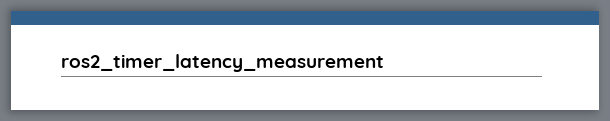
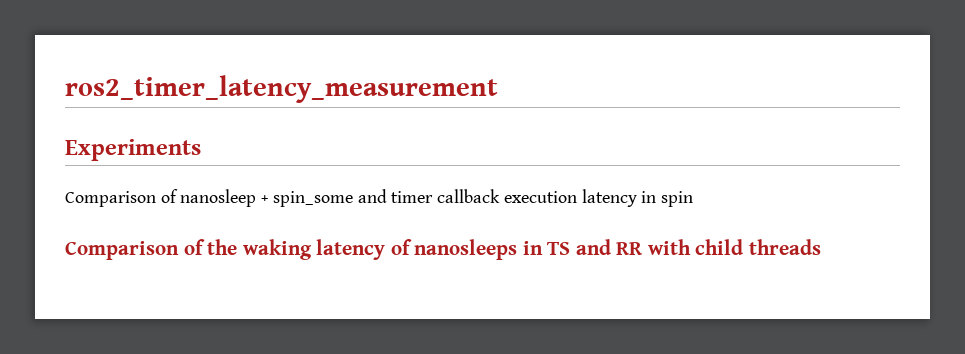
(384, 63) none -> [65,139,201,161] [65,189,693,207] [65,239,821,260] // Experiments // Comparison of nanosleep + spin_some and timer callback execution latency in spin // Comparison of the waking latency of nanosleeps in TS and RR with child threads

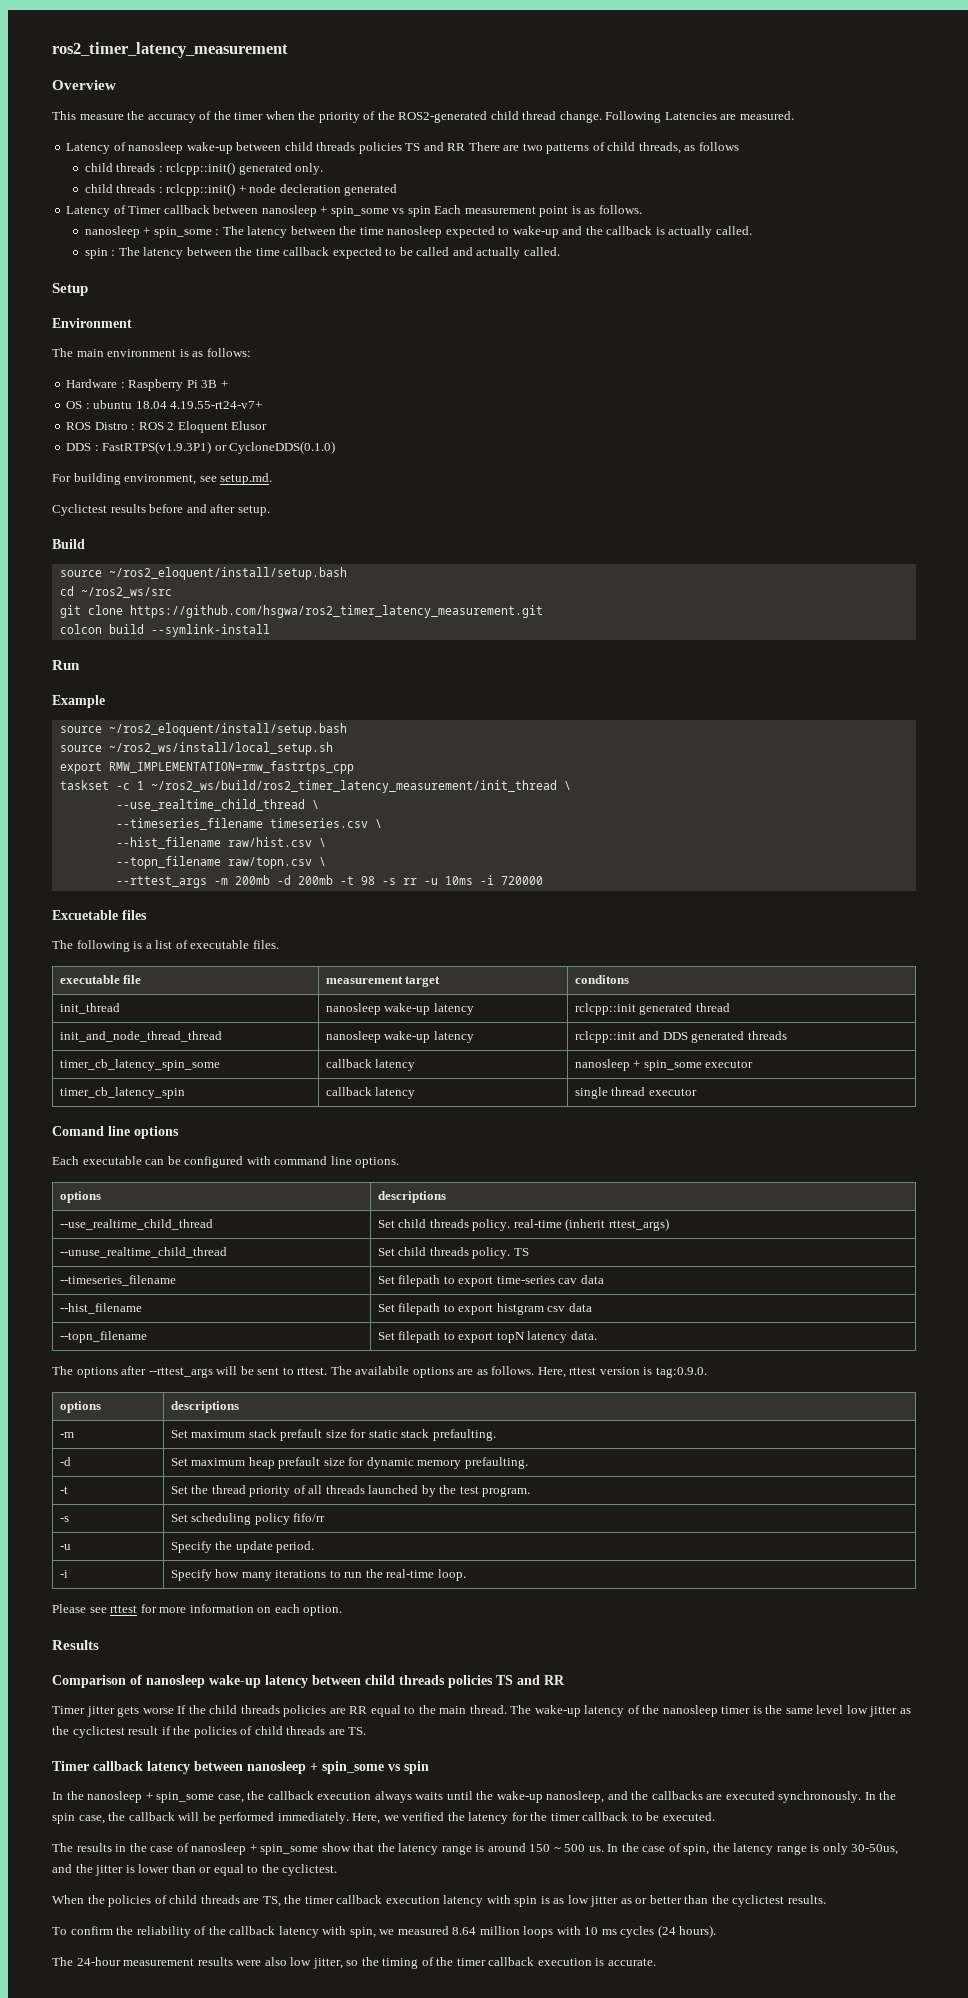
[65,139,201,161] [65,189,387,207] Experiments // Comparison of nanosleep + spin_some and -> [52,80,116,90] [52,111,794,123] [66,142,739,154] [84,162,324,175] [84,183,398,196] [66,205,642,217] [84,226,752,238] [84,247,560,259] [52,283,88,296] [52,318,132,328] [52,348,251,357] [66,379,228,391] [66,400,263,409] [66,421,268,433] [66,441,336,454] [52,473,273,485] [52,504,270,516] [52,539,85,549] [59,567,347,580] [59,586,172,598] [59,605,543,618] [59,624,270,637] [52,660,80,670] [52,695,105,708] [59,723,347,736] [59,742,333,755] [59,761,354,774] [59,780,571,793] [115,799,319,811] [115,818,382,830] [115,837,326,849] [115,856,326,869] [115,875,543,888] [52,910,147,920] [52,940,279,952] [59,975,142,984] [325,976,441,987] [574,975,629,984] [59,1003,120,1014] [325,1003,474,1015] [574,1003,730,1015] [59,1031,222,1042] [325,1031,474,1043] [574,1031,787,1043] [59,1059,220,1071] [325,1059,416,1071] [574,1059,754,1071] [59,1087,185,1099] [325,1087,416,1099] [574,1087,697,1099] [52,1126,179,1139] [52,1156,400,1168] [59,1191,101,1203] [377,1191,446,1203] [59,1219,213,1230] [377,1218,669,1231] [59,1247,227,1258] [377,1247,529,1259] [59,1275,176,1286] [377,1275,604,1287] [59,1303,142,1314] [377,1303,592,1315] [59,1331,147,1343] [377,1331,597,1343] [52,1366,707,1378] [59,1401,101,1413] [170,1401,239,1413] [59,1432,74,1438] [170,1429,496,1441] [59,1457,71,1466] [170,1457,528,1469] [59,1486,68,1494] [170,1485,531,1497] [59,1516,69,1522] [170,1513,326,1525] [59,1544,71,1550] [170,1541,315,1553] [59,1570,68,1578] [170,1569,466,1581] [52,1604,343,1616] [52,1640,99,1650] [52,1675,565,1688] [52,1705,911,1717] [52,1726,367,1738] [52,1761,429,1774] [52,1791,897,1803] [52,1812,715,1824] [52,1843,899,1855] [52,1864,338,1876] [52,1895,302,1907] Overview // This measure the accuracy of the timer when the priority of the ROS2-generated child thread change. Following Latencies are measured. // Latency of nanosleep wake-up between child threads policies TS and RR There are two patterns of child threads, as follows // child threads : rclcpp::init() generated only. // child threads : rclcpp::init() + node decleration generated // Latency of Timer callback between nanosleep + spin_some vs spin Each measurement point is as follows. // nanosleep + spin_some : The latency between the time nanosleep expected to wake-up and the callback is actually called. // spin : The latency between the time callback expected to be called and actually called. // Setup // Environment // The main environment is as follows: // Hardware : Raspberry Pi 3B + // OS : ubuntu 18.04 4.19.55-rt24-v7+ // ROS Distro : ROS 2 Eloquent Elusor // DDS : FastRTPS(v1.9.3P1) or CycloneDDS(0.1.0) // For building environment, see setup.md. // Cyclictest results before and after setup. // Build // source ~/ros2_eloquent/install/setup.bash // cd ~/ros2_ws/src // git clone https://github.com/hsgwa/ros2_timer_latency_measurement.git // colcon build --symlink-install // Run // Example // source ~/ros2_eloquent/install/setup.bash // source ~/ros2_ws/install/local_setup.sh // export RMW_IMPLEMENTATION=rmw_fastrtps_cpp // taskset -c 1 ~/ros2_ws/build/ros2_timer_latency_measurement/init_thread \ // --use_realtime_child_thread \ // --timeseries_filename timeseries.csv \ // --hist_filename raw/hist.csv \ // --topn_filename raw/topn.csv \ // --rttest_args -m 200mb -d 200mb -t 98 -s rr -u 10ms -i 720000 // Excuetable files // The following is a list of executable files. // executable file | measurement target | conditons // init_thread | nanosleep wake-up latency | rclcpp::init generated thread // init_and_node_thread_thread | nanosleep wake-up latency | rclcpp::init and DDS generated threads // timer_cb_latency_spin_some | callback latency | nanosleep + spin_some executor // timer_cb_latency_spin | callback latency | single thread executor // Comand line options // Each executable can be configured with command line options. // options | descriptions // --use_realtime_child_thread | Set child threads policy. real-time (inherit rttest_args) // --unuse_realtime_child_thread | Set child threads policy. TS // --timeseries_filename | Set filepath to export time-series cav data // --hist_filename | Set filepath to export histgram csv data // --topn_filename | Set filepath to export topN latency data. // The options after --rttest_args will be sent to rttest. The availabile options are as follows. Here, rttest version is tag:0.9.0. // options | descriptions // -m | Set maximum stack prefault size for static stack prefaulting. // -d | Set maximum heap prefault size for dynamic memory prefaulting. // -t | Set the thread priority of all threads launched by the test program. // -s | Set scheduling policy fifo/rr // -u | Specify the update period. // -i | Specify how many iterations to run the real-time loop. // Please see rttest for more information on each option. // Results // Comparison of nanosleep wake-up latency between child threads policies TS and RR // Timer jitter gets worse If the child threads policies are RR equal to the main thread. The wake-up latency of the nanosleep timer is the same level low jitter as the cyclictest result if the policies of child threads are TS. // Timer callback latency between nanosleep + spin_some vs spin // In the nanosleep + spin_some case, the callback execution always waits until the wake-up nanosleep, and the callbacks are executed synchronously. In the spin case, the callback will be performed immediately. Here, we verified the latency for the timer callback to be executed. // The results in the case of nanosleep + spin_some show that the latency range is around 150 ~ 500 us. In the case of spin, the latency range is only 30-50us, and the jitter is lower than or equal to the cyclictest. // When the policies of child threads are TS, the
[641,191,693,207] [65,239,821,260] in spin // Comparison of the waking latency of nanosleeps in TS and RR with child threads -> [486,1895,826,1907] [52,1925,717,1938] [52,1957,656,1969] with spin is as low jitter as or better than the cyclictest results. // To confirm the reliability of the callback latency with spin, we measured 8.64 million loops with 10 ms cycles (24 hours). // The 24-hour measurement results were also low jitter, so the timing of the timer callback execution is accurate.

